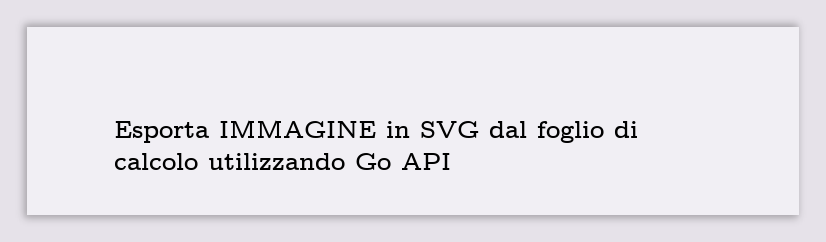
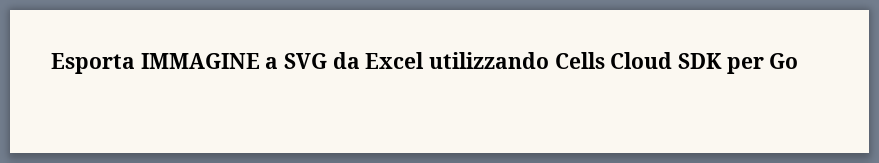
[386,121,638,143] [114,153,451,170] in SVG dal foglio di calcolo utilizzando Go API -> [265,52,799,74] a SVG da Excel utilizzando Cells Cloud SDK per Go

